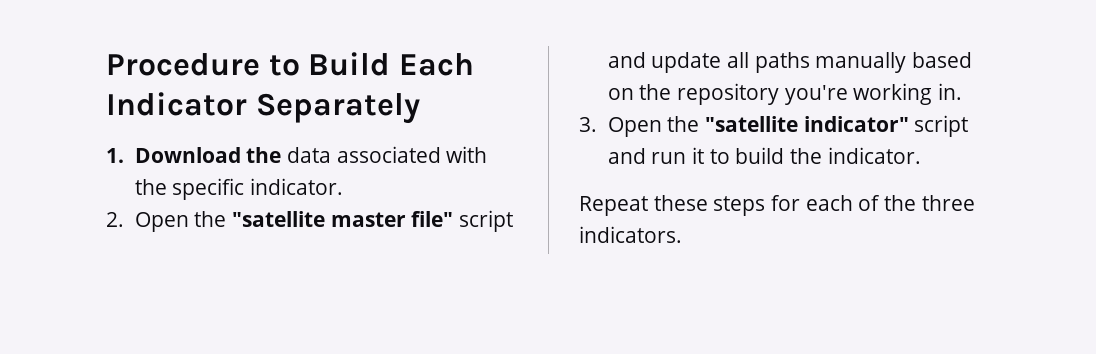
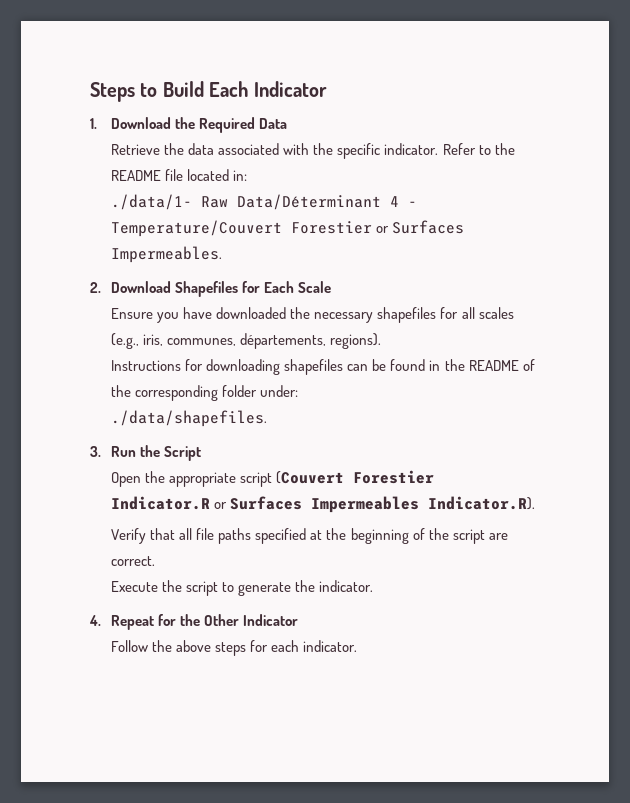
[106,53,260,76] Procedure -> [90,82,135,102] Steps
[255,93,420,124] Separately -> (327, 89) none
(282, 155) none -> [199,117,288,133] [111,143,185,155] Required Data // Retrieve the
[106,210,513,232] [607,52,972,73] [607,83,962,105] [579,115,969,137] [607,147,921,164] [579,195,975,216] [579,226,682,243] // 2. Open the "satellite master file" script and update all paths manually based on the repository you're working in. // 3. Open the "satellite indicator" script and run it to build the indicator. // Repeat these steps for each of the three indicators. -> [442,143,515,155] [111,169,248,181] [111,194,418,210] [111,220,465,237] [111,246,223,263] [90,281,332,297] [111,307,514,323] [111,333,382,349] [111,359,535,375] [111,385,299,401] [111,410,268,427] [90,445,202,461] [111,470,435,487] [111,496,536,513] [111,528,508,544] [111,556,156,566] [111,580,374,596] [89,614,299,630] [111,640,358,656] Refer to the README file located in: // ./data/1- Raw Data/Déterminant 4 - Temperature/Couvert Forestier or Surfaces Impermeables. // 2. Download Shapefiles for Each Scale // Ensure you have downloaded the necessary shapefiles for all scales (e.g., iris, communes, départements, regions). // Instructions for downloading shapefiles can be found in the README of the corresponding folder under: // ./data/shapefiles. // 3. Run the Script // Open the appropriate script (Couvert Forestier Indicator.R or Surfaces Impermeables Indicator.R). // Verify that all file paths specified at the beginning of the script are correct. // Execute the script to generate the indicator. // 4. Repeat for the Other Indicator // Follow the above steps for each indicator.

